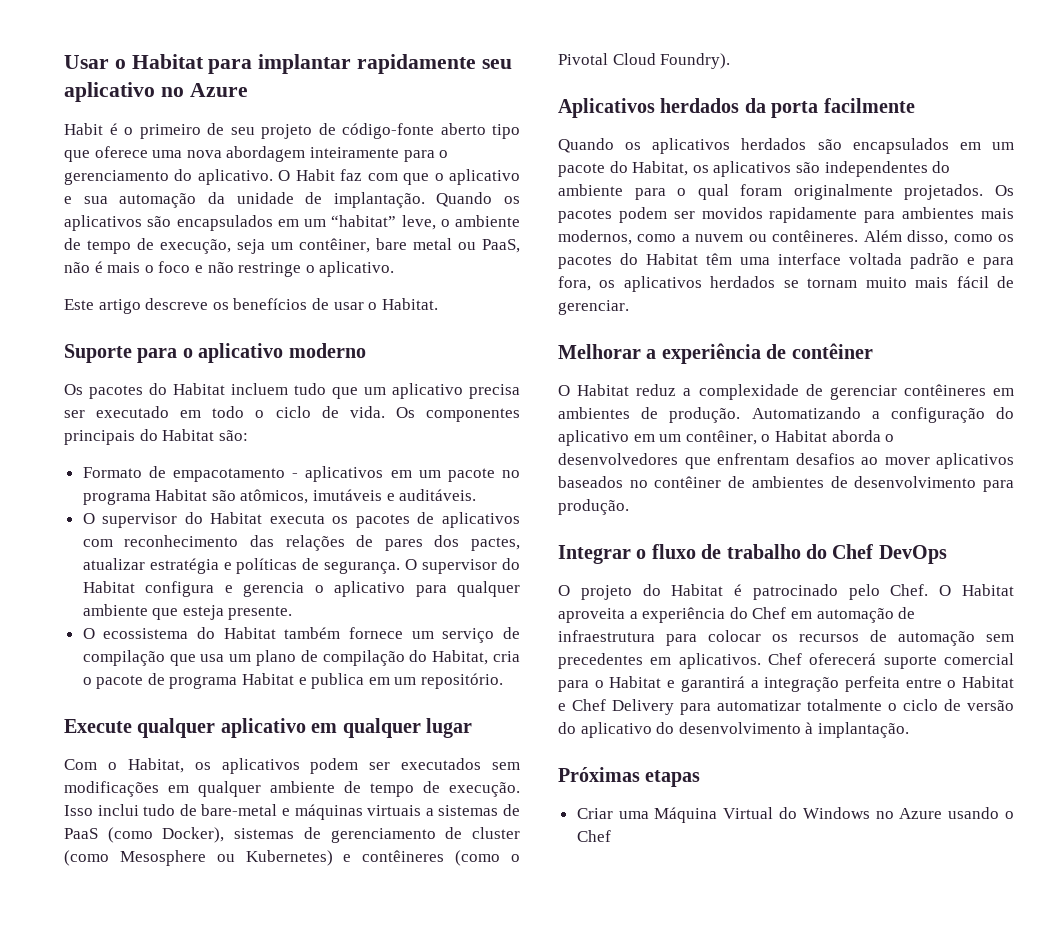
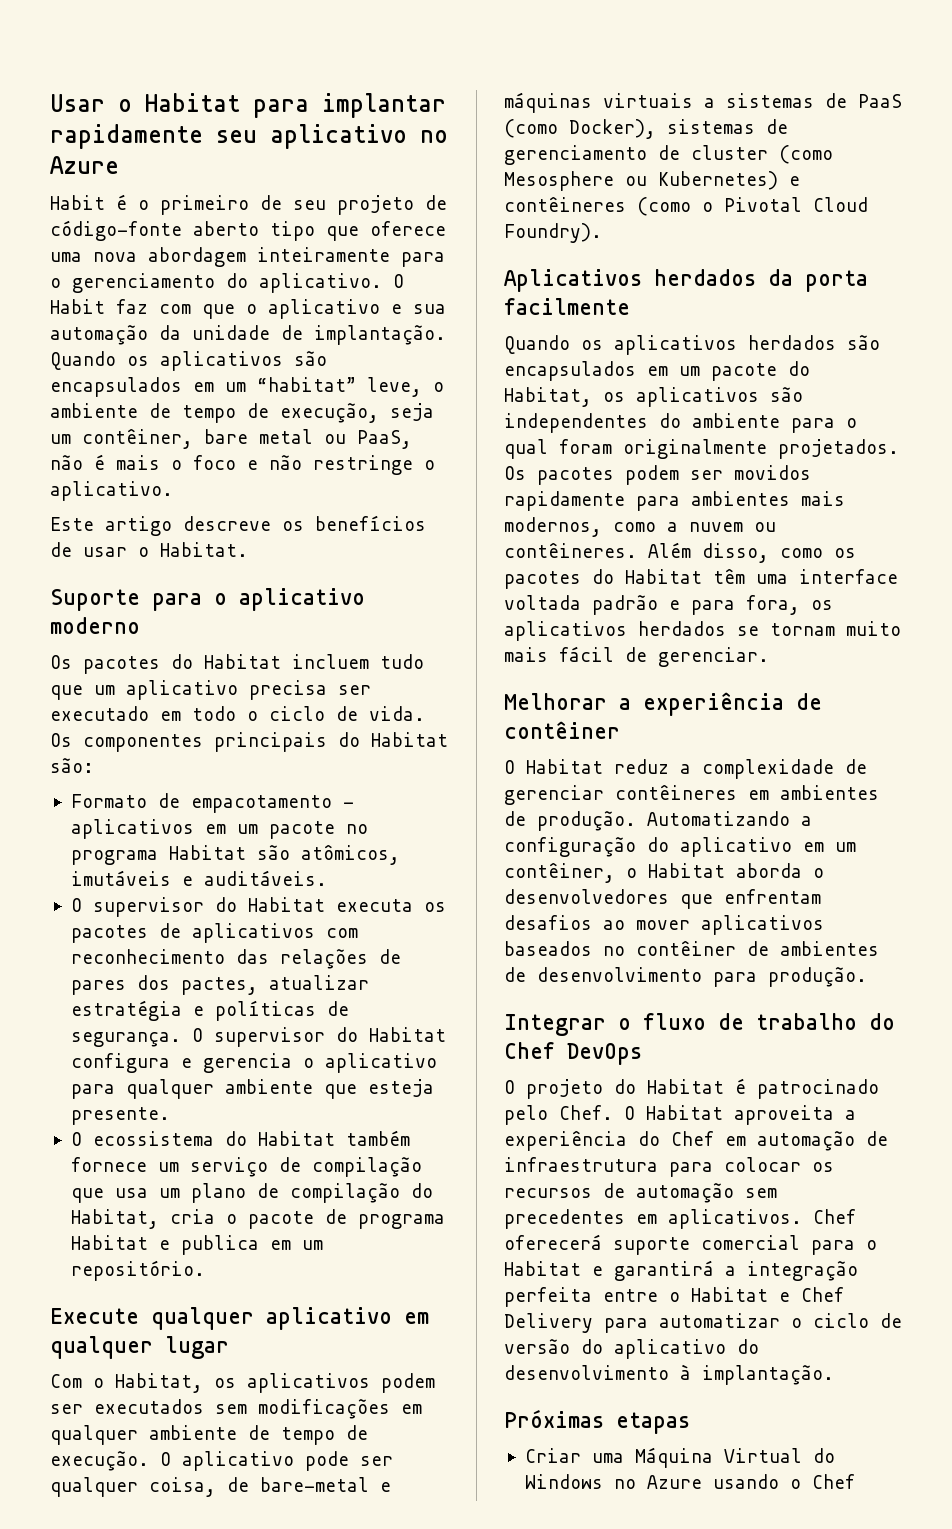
[64,804,176,816] Isso inclui tudo -> [160,1451,393,1471] [50,1477,216,1497] O aplicativo pode ser qualquer coisa,
[807,699,882,711] totalmente -> (780, 1320) none

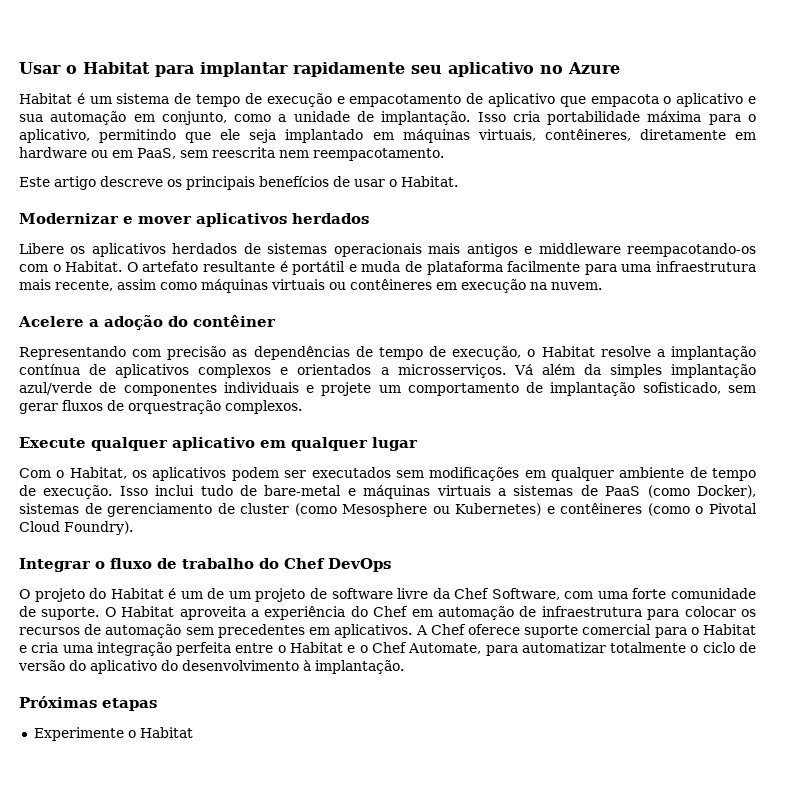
[50,194,447,215] [50,220,446,241] [50,247,445,267] [50,273,404,293] [50,299,235,319] Habit é o primeiro de seu projeto de código-fonte aberto tipo que oferece uma nova abordagem inteiramente para o gerenciamento do aplicativo. O Habit faz com que -> [19,93,659,107] Habitat é um sistema de tempo de execução e empacotamento de aplicativo que empacota
[159,325,446,345] [50,351,327,371] [50,377,444,397] [50,403,434,423] [50,429,412,449] [50,454,435,475] [50,481,173,501] da unidade de implantação. Quando os aplicativos são encapsulados em um “habitat” leve, o ambiente de tempo de execução, seja um contêiner, bare metal ou PaaS, não é mais o foco e não restringe o aplicativo. -> [133,111,757,125] [19,129,756,143] [19,147,444,161] em conjunto, como a unidade de implantação. Isso cria portabilidade máxima para o aplicativo, permitindo que ele seja implantado em máquinas virtuais, contêineres, diretamente em hardware ou em PaaS, sem reescrita nem reempacotamento.
(304, 526) none -> [186,176,255,190] principais
[50,588,365,611] [50,617,140,634] [50,654,424,674] [50,680,371,700] [50,706,425,721] [50,732,448,752] [50,758,94,773] [70,793,354,813] [70,819,368,839] [70,845,400,865] [70,870,327,886] [70,897,446,917] [70,923,358,943] [70,949,401,969] [70,975,369,995] [70,1000,349,1021] [70,1027,446,1047] [70,1053,437,1073] [70,1079,434,1099] [70,1107,170,1125] [70,1130,410,1146] [70,1157,422,1177] [70,1183,433,1203] [70,1209,445,1229] [70,1235,323,1255] [70,1260,205,1281] Suporte para o aplicativo moderno // Os pacotes do Habitat incluem tudo que um aplicativo precisa ser executado em todo o ciclo de vida. Os componentes principais do Habitat são: // Formato de empacotamento - aplicativos em um pacote no programa Habitat são atômicos, imutáveis e auditáveis. // O supervisor do Habitat executa os pacotes de aplicativos com reconhecimento das relações de pares dos pactes, atualizar estratégia e políticas de segurança. O supervisor do Habitat configura e gerencia o aplicativo para qualquer ambiente que esteja presente. // O ecossistema do Habitat também fornece um serviço de compilação que usa um plano de compilação do Habitat, cria o pacote de programa Habitat e publica em um repositório. -> [19,213,369,227] [19,243,756,257] [19,261,757,275] [19,279,602,293] [18,315,276,330] [19,346,756,360] [19,364,756,378] [19,382,756,396] [19,400,302,414] Modernizar e mover aplicativos herdados // Libere os aplicativos herdados de sistemas operacionais mais antigos e middleware reempacotando-os com o Habitat. O artefato resultante é portátil e muda de plataforma facilmente para uma infraestrutura mais recente, assim como máquinas virtuais ou contêineres em execução na nuvem. // Acelere a adoção do contêiner // Representando com precisão as dependências de tempo de execução, o Habitat resolve a implantação contínua de aplicativos complexos e orientados a microsserviços. Vá além da simples implantação azul/verde de componentes individuais e projete um comportamento de implantação sofisticado, sem gerar fluxos de orquestração complexos.
[160,1451,393,1471] [50,1477,216,1497] O aplicativo pode ser qualquer coisa, -> [119,485,233,496] Isso inclui tudo
[504,269,868,292] [504,298,630,315] [504,335,880,355] [504,361,810,381] [504,387,803,407] [504,413,857,433] [504,439,899,459] [504,465,811,485] [504,491,845,511] [504,517,776,537] [504,542,856,563] [504,569,898,589] [504,595,833,615] [504,621,901,641] [504,646,769,667] [504,692,822,716] [504,721,620,739] [504,759,867,779] [504,785,879,805] [504,811,812,831] [504,837,856,857] [504,863,824,883] [504,889,821,909] [504,915,824,935] [504,941,879,956] [504,967,867,987] // Aplicativos herdados da porta facilmente // Quando os aplicativos herdados são encapsulados em um pacote do Habitat, os aplicativos são independentes do ambiente para o qual foram originalmente projetados. Os pacotes podem ser movidos rapidamente para ambientes mais modernos, como a nuvem ou contêineres. Além disso, como os pacotes do Habitat têm uma interface voltada padrão e para fora, os aplicativos herdados se tornam muito mais fácil de gerenciar. // Melhorar a experiência de contêiner // O Habitat reduz a complexidade de gerenciar contêineres em ambientes de produção. Automatizando a configuração do aplicativo em um contêiner, o Habitat aborda o desenvolvedores que enfrentam desafios ao mover aplicativos baseados no contêiner de ambientes de desenvolvimento para produção. -> (133, 528) none
[757,1079,879,1099] [504,1105,613,1125] patrocinado pelo Chef. -> [180,588,756,602] [19,606,100,620] um de um projeto de software livre da Chef Software, com uma forte comunidade de suporte.
[813,1209,856,1224] [504,1234,602,1250] Chef oferecerá -> [415,624,520,635] A Chef oferece
[614,1260,736,1281] garantirá a -> [31,642,93,653] cria uma
[801,1287,844,1302] [504,1313,593,1333] Chef Delivery -> [359,642,482,654] o Chef Automate,
(780, 1320) none -> [610,642,687,653] totalmente
[524,1447,835,1468] [524,1474,855,1489] Criar uma Máquina Virtual do Windows no Azure usando o Chef -> [33,727,193,741] Experimente o Habitat

